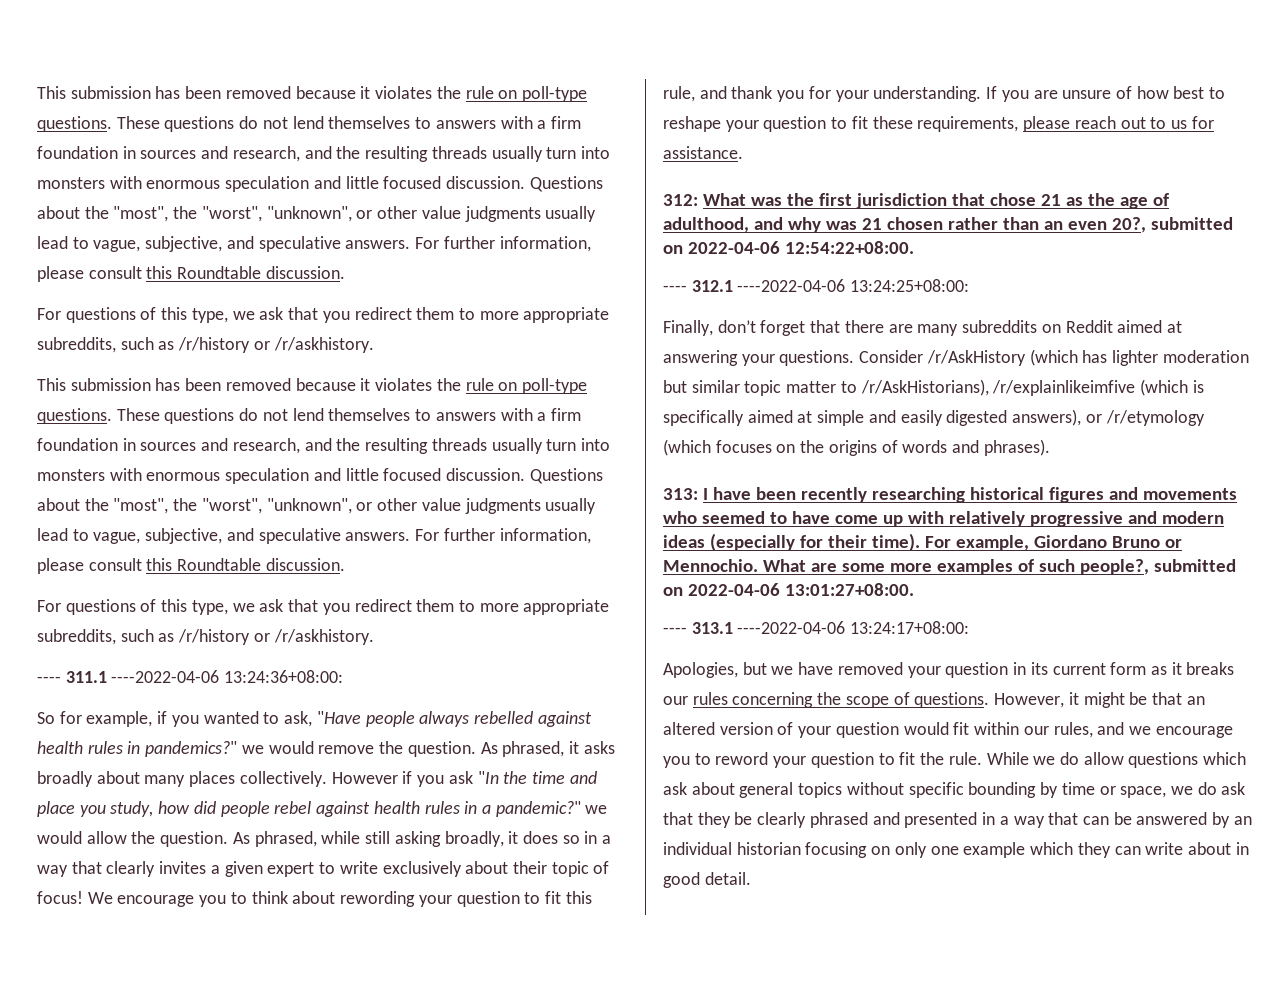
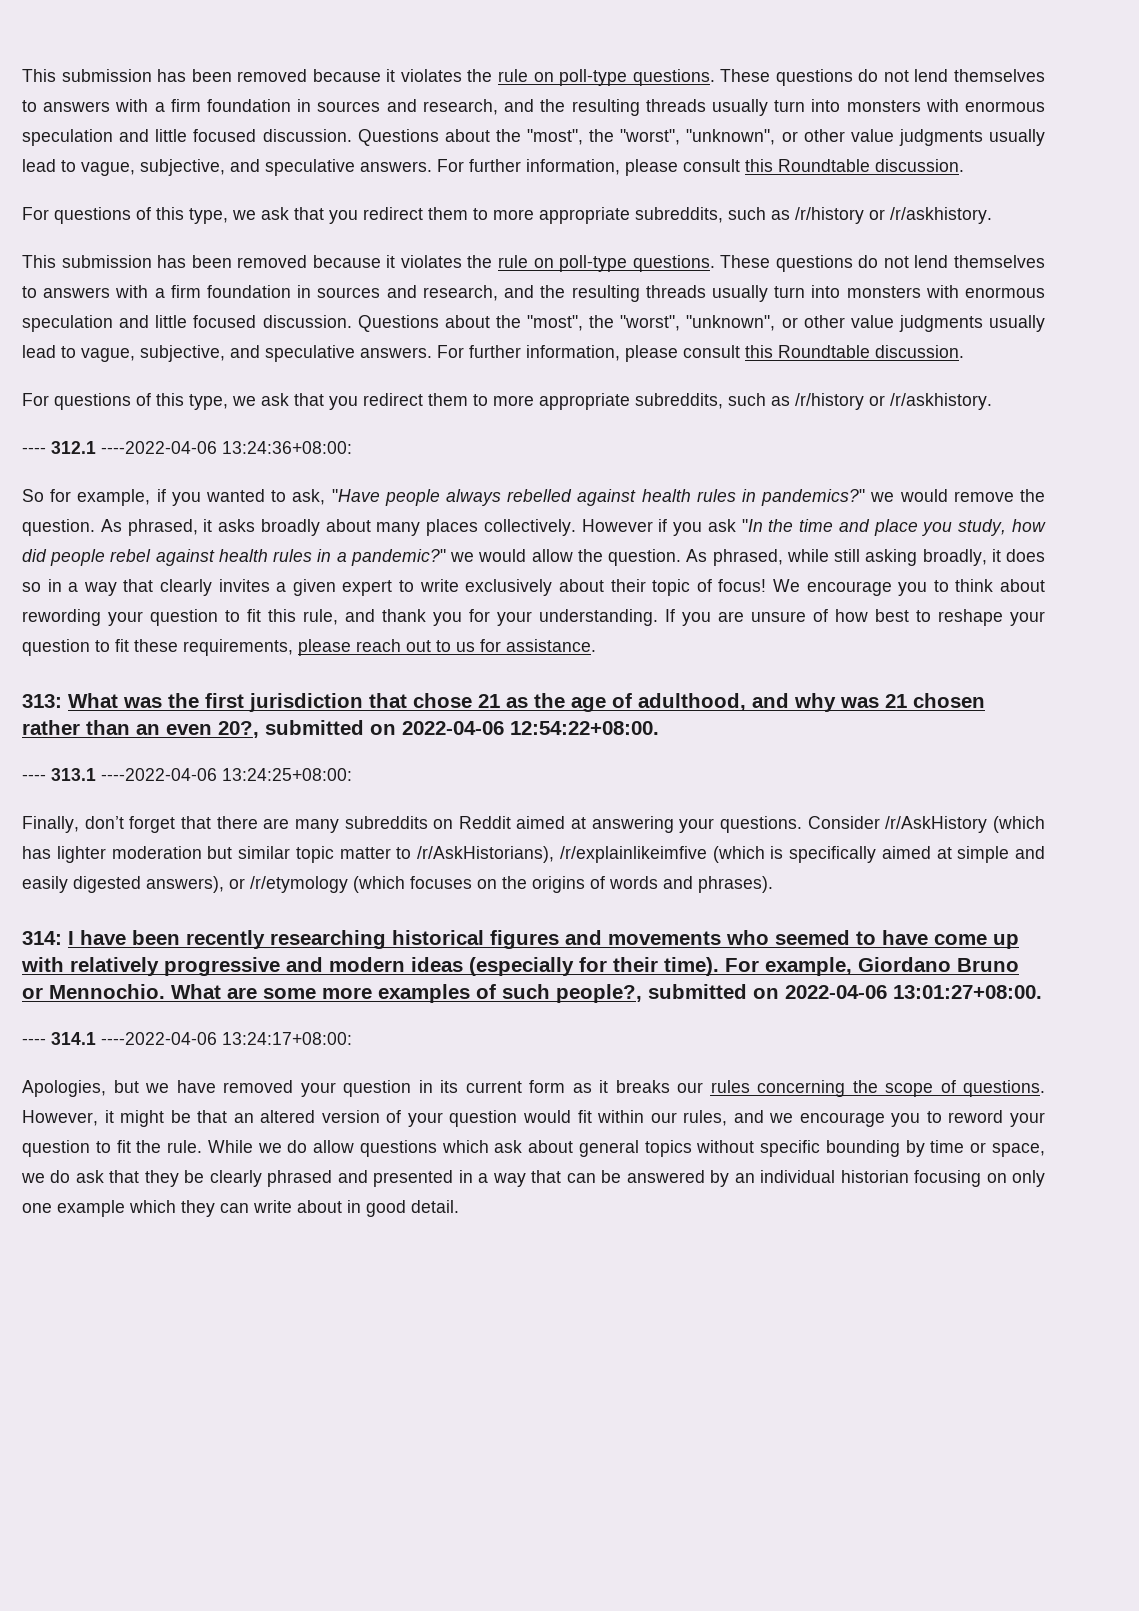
[65,671,107,683] 311.1 -> [51,441,96,454] 312.1
[663,194,698,206] 312: -> [22,694,62,708] 313:
[691,280,733,292] 312.1 -> [51,768,96,781] 313.1
[663,488,698,500] 313: -> [22,931,62,945] 314:
[691,622,733,634] 313.1 -> [51,1032,96,1045] 314.1

